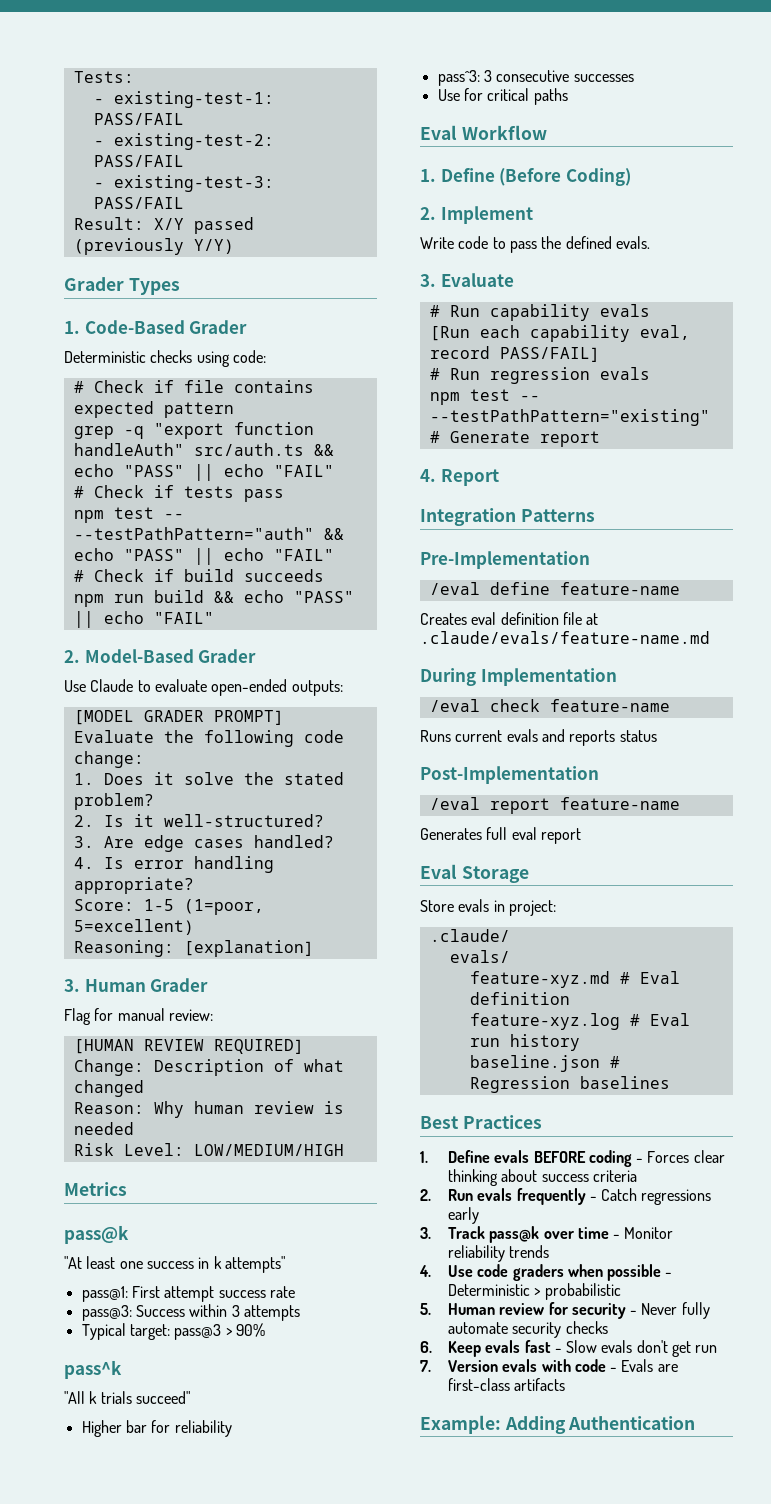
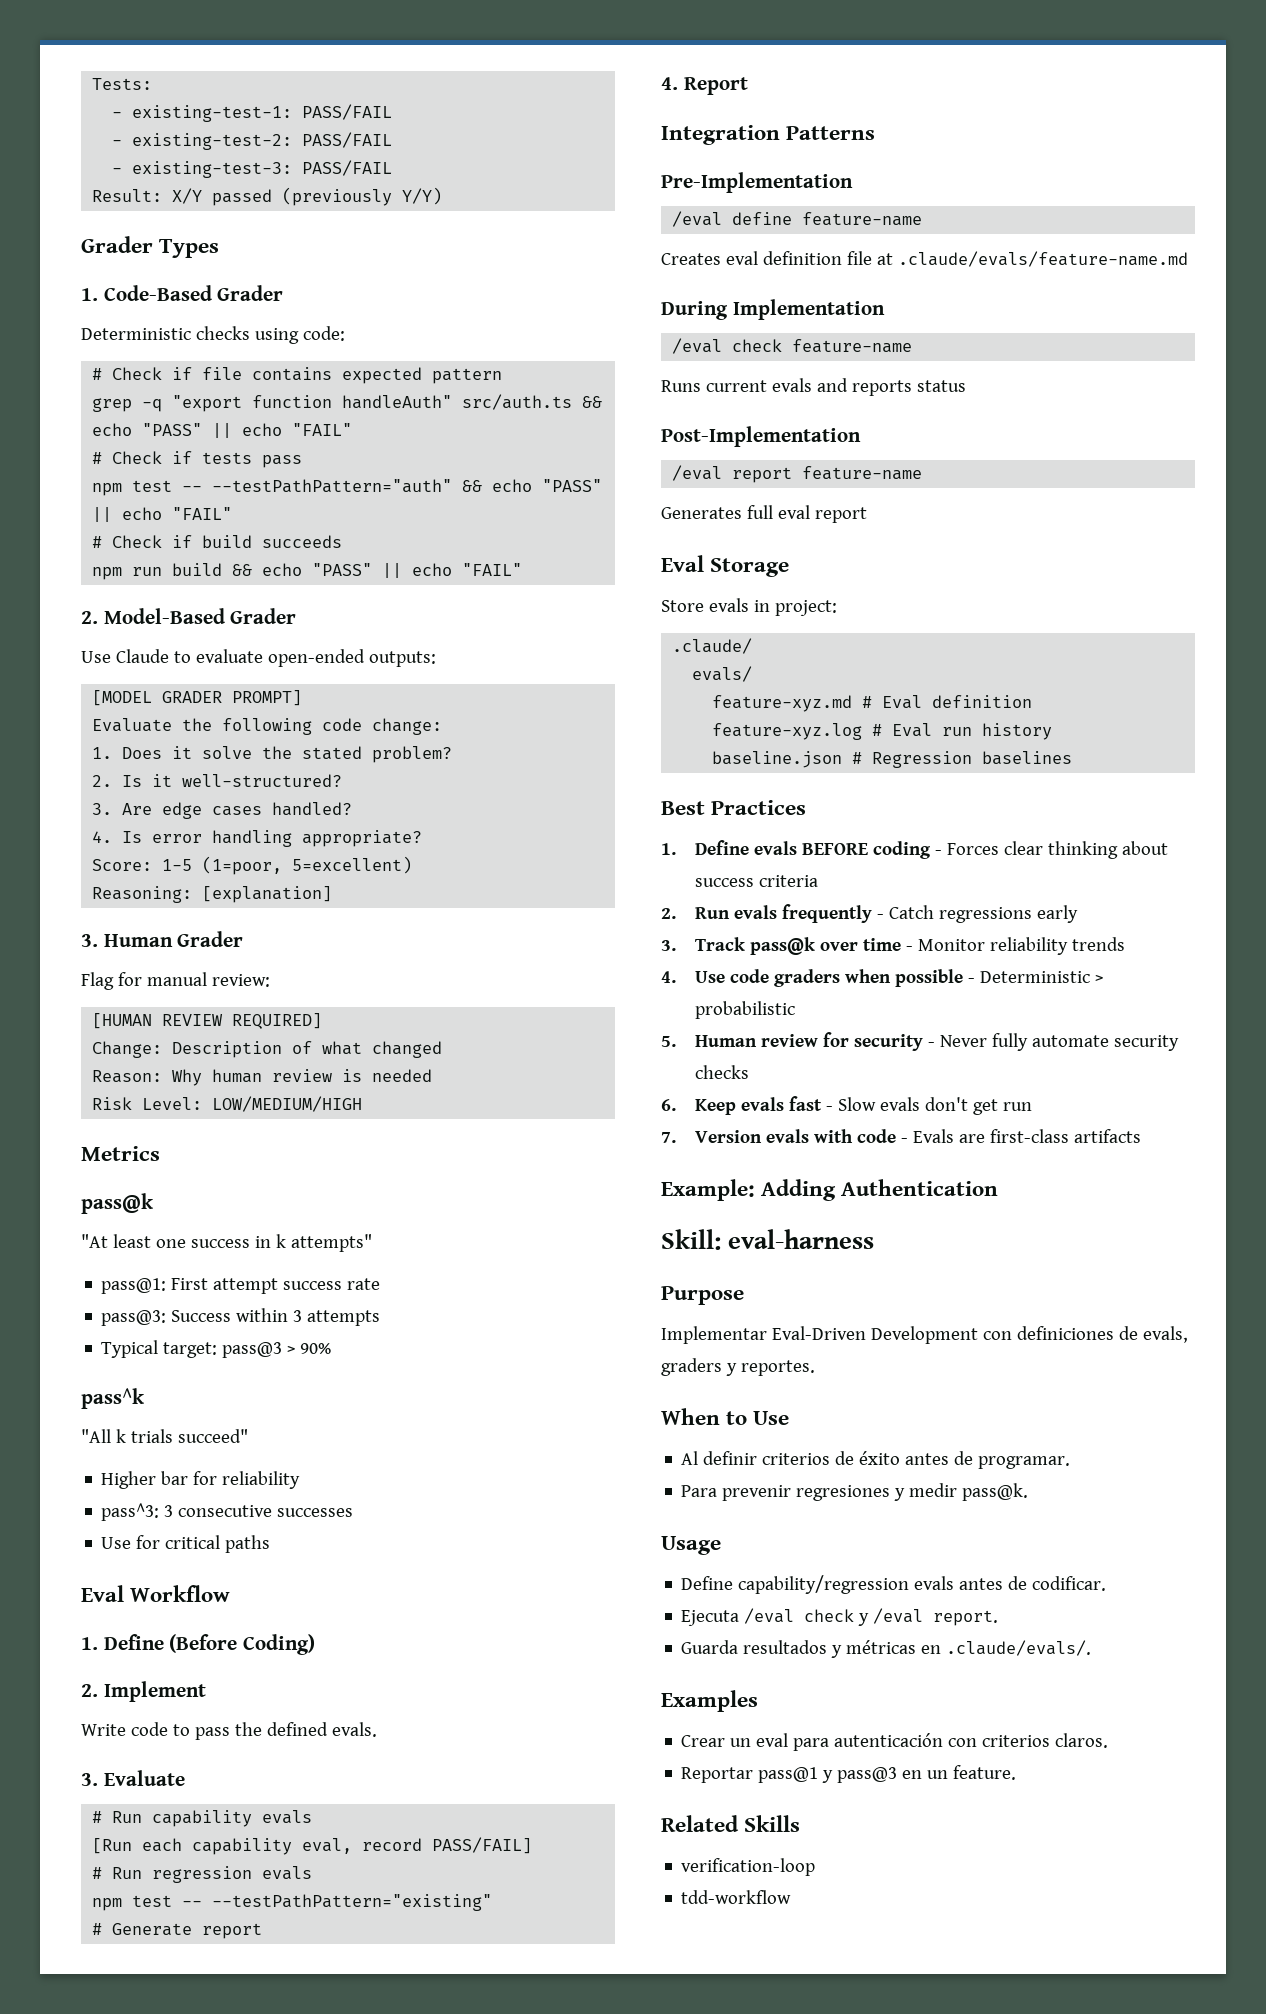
(696, 1423) none -> [661,1229,875,1250] [661,1286,744,1305] [661,1326,1188,1344] [661,1358,815,1376] [661,1408,790,1425] [681,1451,1071,1469] [681,1483,1029,1501] [661,1536,721,1555] [681,1575,1107,1594] [681,1608,999,1626] [681,1640,1092,1658] [661,1690,758,1712] [681,1733,1109,1751] [681,1765,1017,1783] [661,1815,801,1832] [681,1858,816,1876] [681,1890,792,1904] // Skill: eval-harness // Purpose // Implementar Eval-Driven Development con definiciones de evals, graders y reportes. // When to Use // Al definir criterios de éxito antes de programar. // Para prevenir regresiones y medir pass@k. // Usage // Define capability/regression evals antes de codificar. // Ejecuta /eval check y /eval report. // Guarda resultados y métricas en .claude/evals/. // Examples // Crear un eval para autenticación con criterios claros. // Reportar pass@1 y pass@3 en un feature. // Related Skills // verification-loop // tdd-workflow

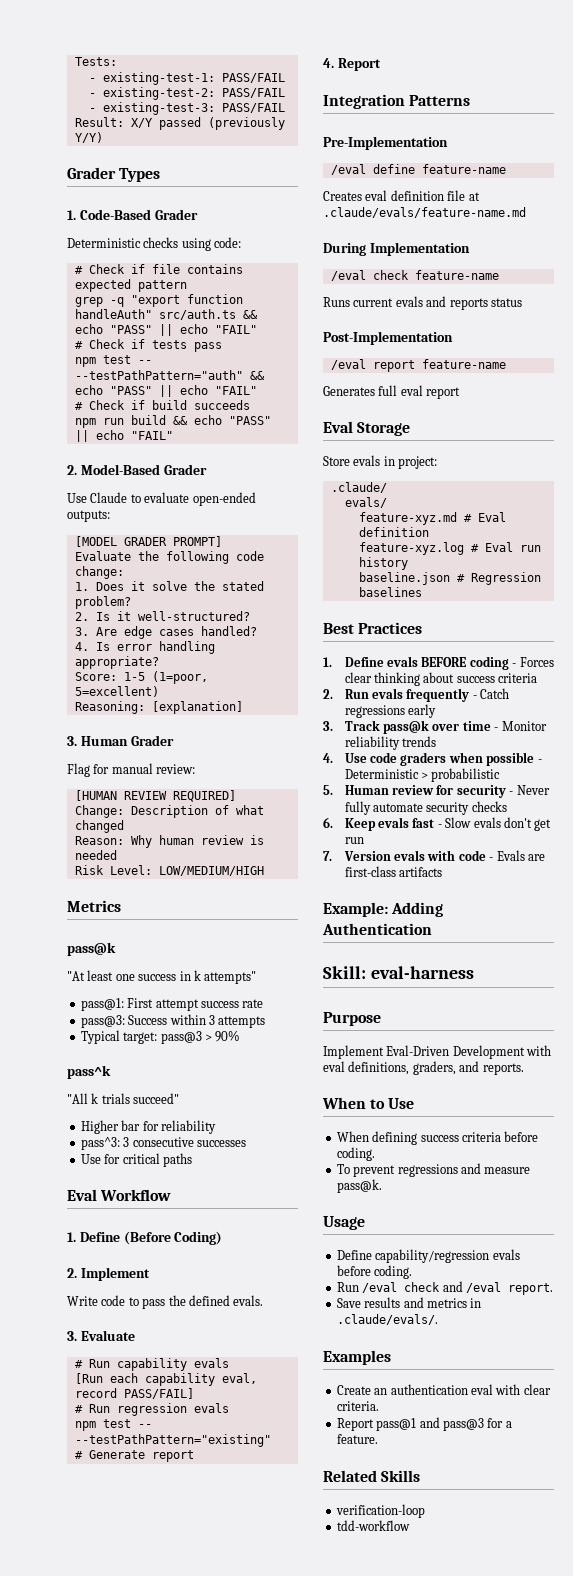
[661,1326,767,1344] Implementar -> [323,1045,384,1059] Implement
[982,1326,1188,1343] [661,1358,815,1376] [661,1408,790,1425] [681,1451,1071,1469] [681,1483,958,1501] con definiciones de evals, graders y reportes. // When to Use // Al definir criterios de éxito antes de programar. // Para prevenir regresiones y medir -> [526,1045,552,1056] [323,1061,524,1075] [322,1097,415,1109] [336,1131,539,1145] [336,1147,375,1161] [336,1163,531,1177] with eval definitions, graders, and reports. // When to Use // When defining success criteria before coding. // To prevent regressions and measure
[959,1576,1107,1591] [681,1608,870,1626] antes de codificar. // Ejecuta /eval check y -> [336,1265,413,1279] [336,1281,463,1293] before coding. // Run /eval check and
[681,1640,1092,1658] [661,1690,758,1712] [681,1733,1109,1751] [681,1767,949,1783] Guarda resultados y métricas en .claude/evals/. // Examples // Crear un eval para autenticación con criterios claros. // Reportar pass@1 y pass@3 en un -> [336,1297,482,1308] [336,1314,438,1325] [323,1350,391,1365] [336,1384,551,1395] [336,1401,379,1411] [336,1417,512,1431] Save results and metrics in .claude/evals/. // Examples // Create an authentication eval with clear criteria. // Report pass@1 and pass@3 for a

